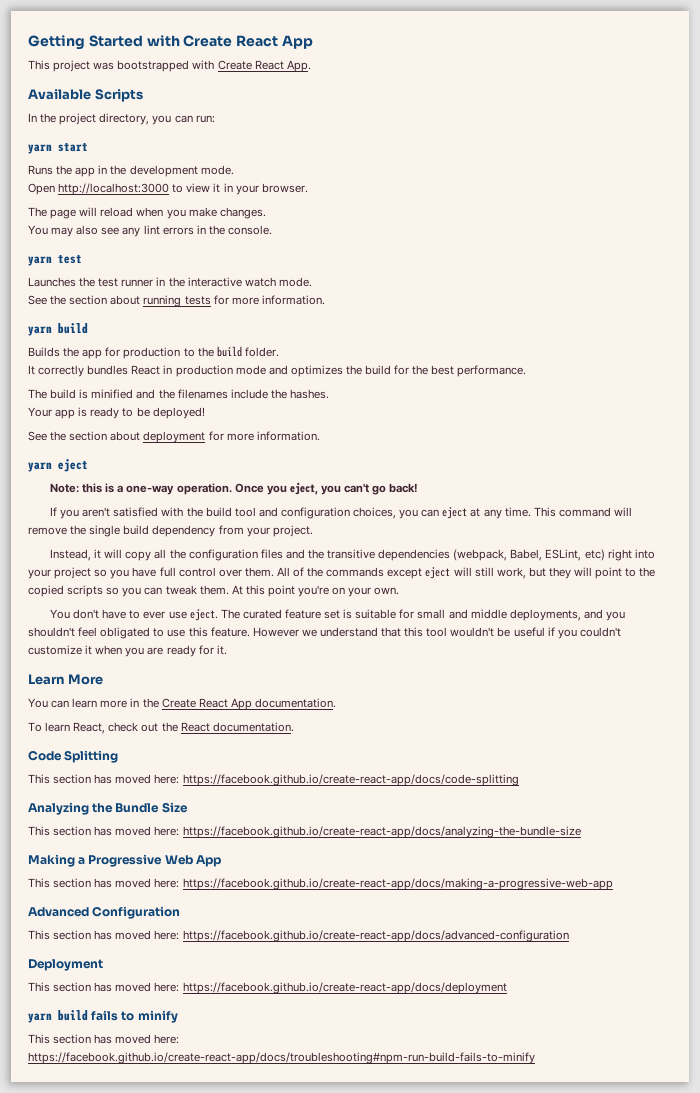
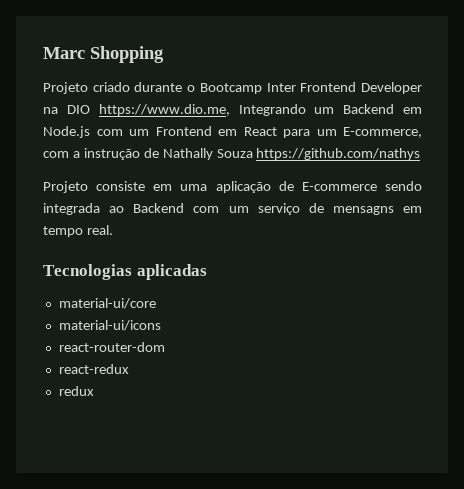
[28,35,313,50] [28,60,311,72] [28,89,143,102] [28,113,215,125] [28,142,88,154] [28,165,234,177] [28,183,308,195] [28,207,266,219] [28,225,272,237] [28,254,82,266] [28,277,312,287] [28,295,325,307] [28,323,88,336] [28,346,279,359] [28,365,527,377] [28,389,329,399] [28,407,205,419] [28,431,320,443] [28,459,88,472] [49,482,419,495] [49,507,632,519] [28,525,313,537] [49,549,655,561] [28,567,656,579] [28,585,400,597] [49,609,625,621] [28,627,621,639] [28,645,227,657] [28,674,103,685] [28,698,336,710] [28,722,294,734] [28,750,119,763] [28,774,519,786] [28,802,188,815] [28,826,581,838] [28,854,221,867] [28,878,613,890] [28,906,181,919] [28,930,569,942] [28,959,103,971] [28,982,507,994] [28,1010,178,1023] [28,1034,180,1044] [28,1052,535,1064] Getting Started with Create React App // This project was bootstrapped with Create React App. // Available Scripts // In the project directory, you can run: // yarn start // Runs the app in the development mode. // Open http://localhost:3000 to view it in your browser. // The page will reload when you make changes. // You may also see any lint errors in the console. // yarn test // Launches the test runner in the interactive watch mode. // See the section about running tests for more information. // yarn build // Builds the app for production to the build folder. // It correctly bundles React in production mode and optimizes the build for the best performance. // The build is minified and the filenames include the hashes. // Your app is ready to be deployed! // See the section about deployment for more information. // yarn eject // Note: this is a one-way operation. Once you eject, you can't go back! // If you aren't satisfied with the build tool and configuration choices, you can eject at any time. This command will remove the single build dependency from your project. // Instead, it will copy all the configuration files and the transitive dependencies (webpack, Babel, ESLint, etc) right into your project so you have full control over them. All of the commands except eject will still work, but they will point to the copied scripts so you can tweak them. At this point you're on your own. // You don't have to ever use eject. The curated feature set is suitable for small and middle deployments, and you shouldn't feel obligated to use this feature. However we understand that this tool wouldn't be useful if you couldn't customize it when you are ready for it. // Learn More // You can learn more in the Create React App documentation. // To learn React, check out the React documentation. // Code Splitting // This section has moved here: https://facebook.github.io/create-react-app/docs/code-splitting // Analyzing the Bundle Size // This section has moved here: https://facebook.github.io/create-react-app/docs/analyzing-the-bundle-size // Making a Progressive Web App // This section has moved here: https://facebook.github.io/create-react-app/docs/making-a-progressive-web-app // Advanced Configuration // This section has moved here: https://facebook.github.io/create-react-app/docs/advanced-configuration // Deployment // This section has moved here: https://facebook.github.io/create-react-app/docs/deployment // yarn build fails to minify // This section has moved here: https://facebook.github.io/create-react-app/docs/troubleshooting#npm-run-build-fails-to-minify -> [43,46,164,63] [43,82,422,94] [43,104,422,116] [43,126,422,138] [43,148,421,160] [43,181,422,193] [43,203,422,215] [43,225,113,237] [43,264,207,280] [58,298,156,309] [58,320,161,331] [58,342,165,352] [58,364,129,374] [58,386,94,396] Marc Shopping // Projeto criado durante o Bootcamp Inter Frontend Developer na DIO https://www.dio.me, Integrando um Backend em Node.js com um Frontend em React para um E-commerce, com a instrução de Nathally Souza https://github.com/nathys // Projeto consiste em uma aplicação de E-commerce sendo integrada ao Backend com um serviço de mensagns em tempo real. // Tecnologias aplicadas // material-ui/core // material-ui/icons // react-router-dom // react-redux // redux

